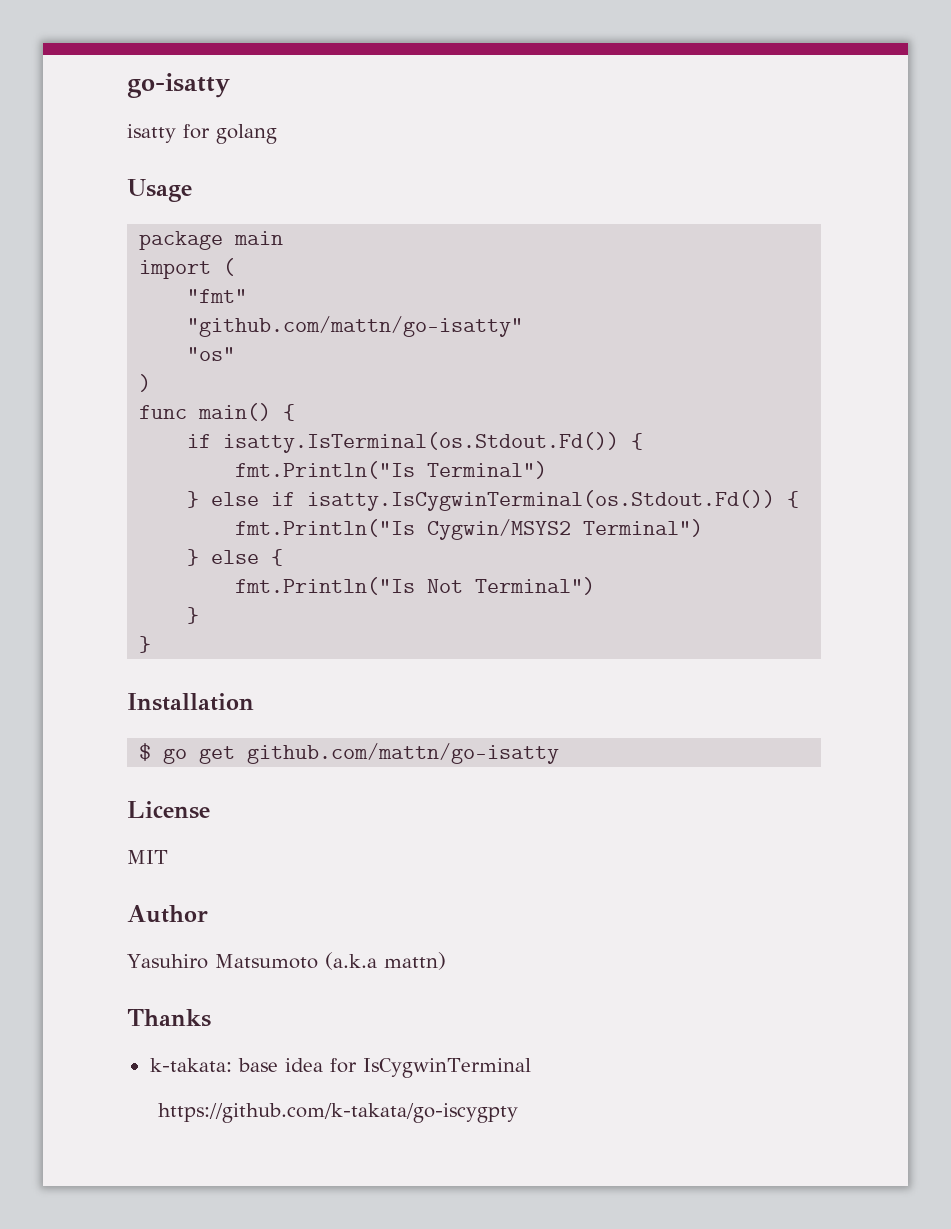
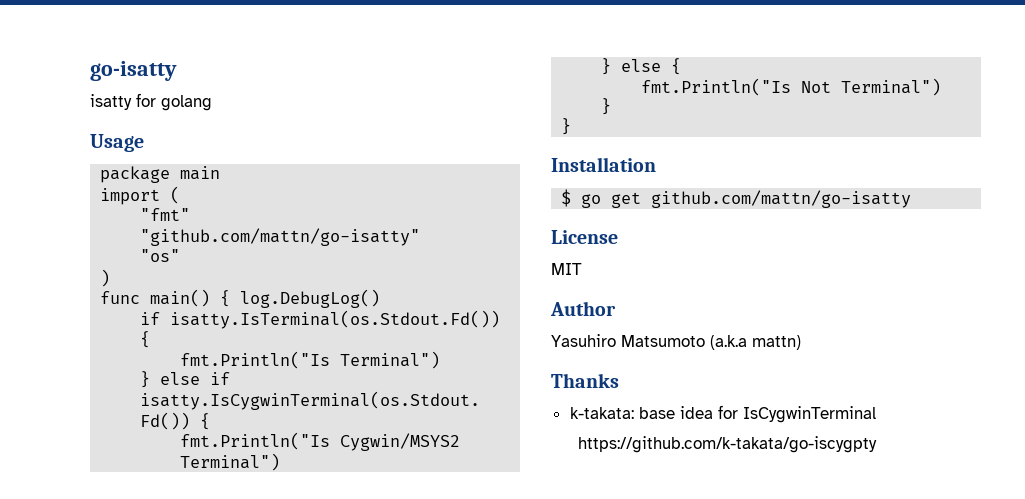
(296, 412) none -> [240,289,381,308] log.DebugLog()

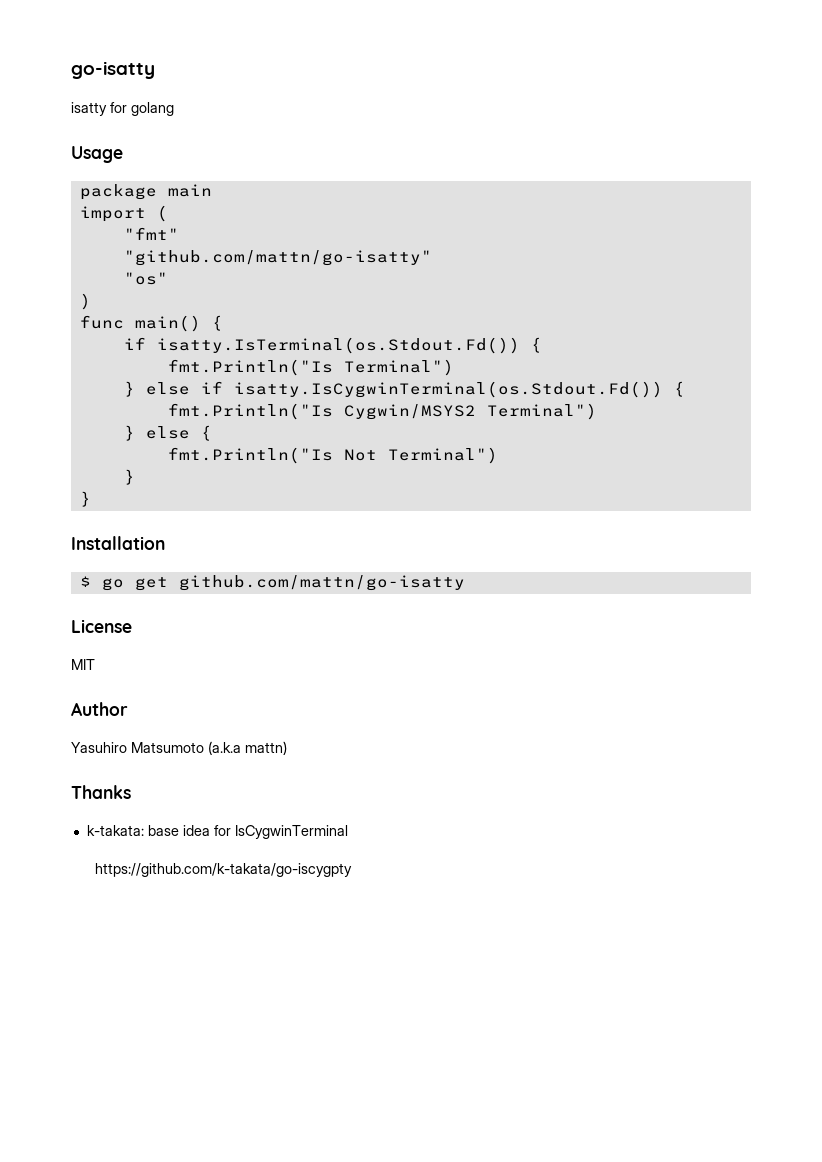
[240,289,381,308] log.DebugLog() -> (223, 323) none

